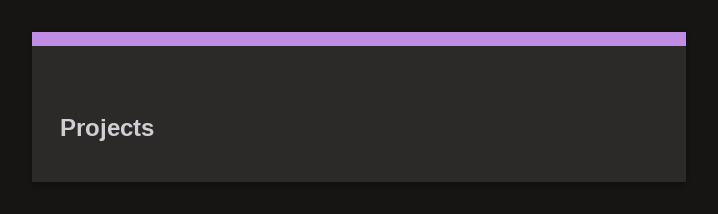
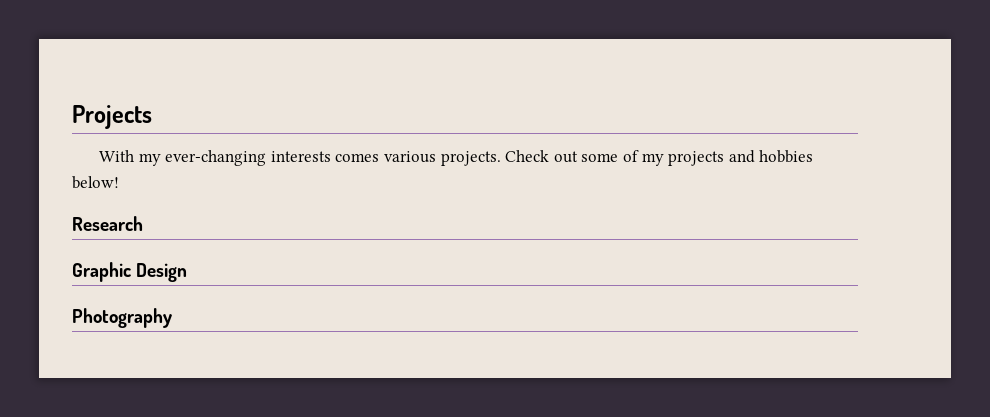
(154, 130) none -> [99,150,814,166] [72,176,119,189] [72,216,143,231] [72,262,188,282] [72,308,172,328] // With my ever-changing interests comes various projects. Check out some of my projects and hobbies below! // Research // Graphic Design // Photography

